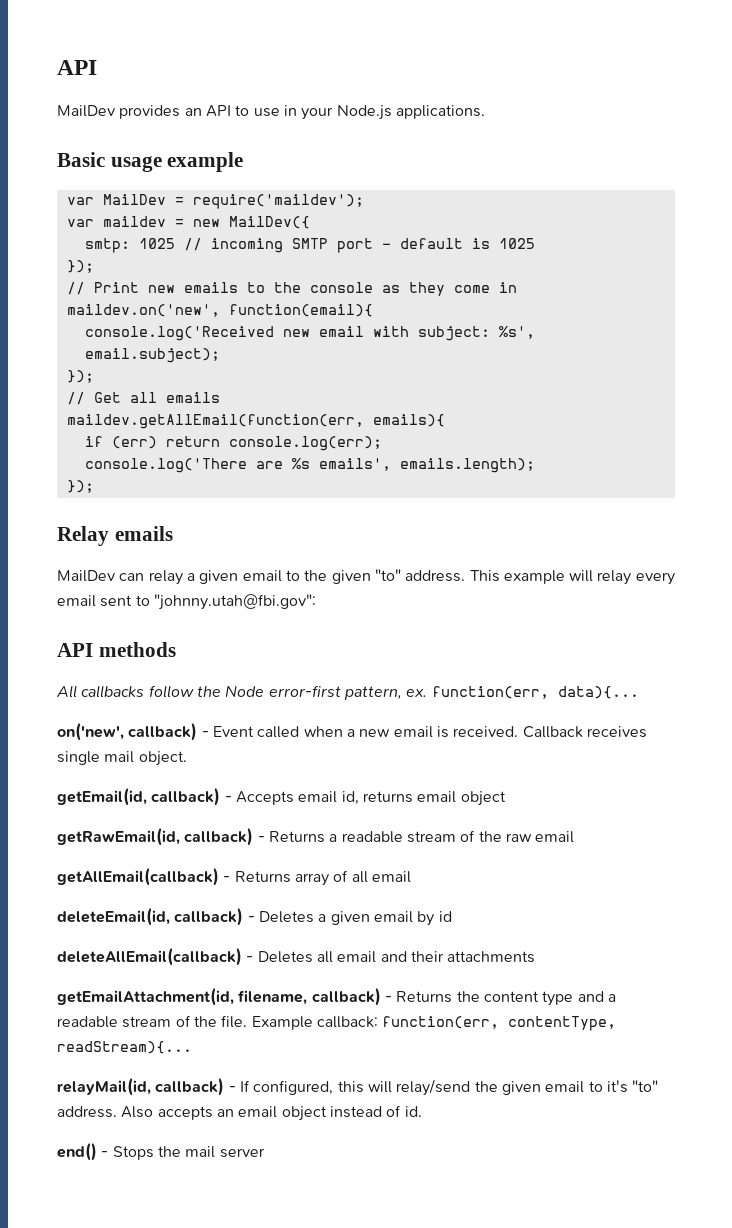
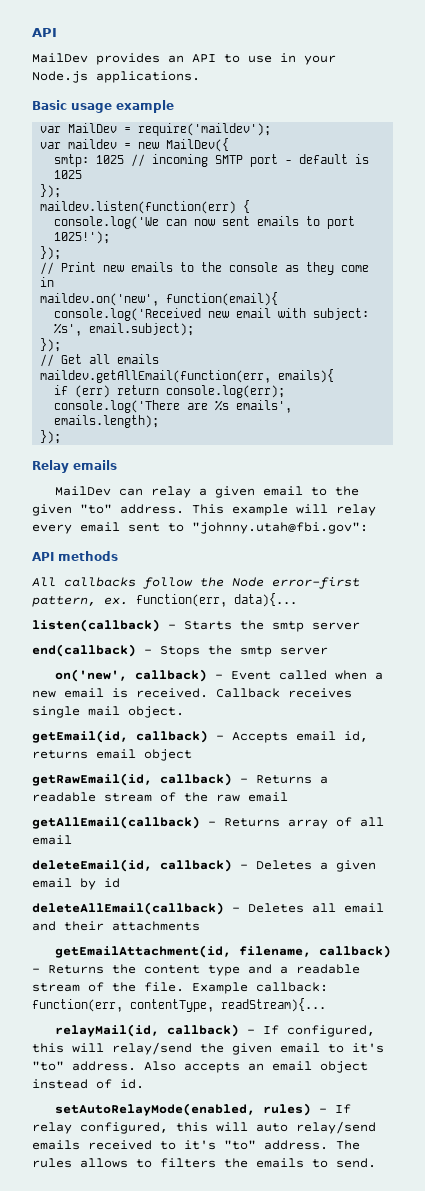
(94, 266) none -> [40,200,251,214] [54,216,356,229] [54,231,111,244] [40,246,62,260] // maildev.listen(function(err) { // console.log('We can now sent emails to port 1025!'); // });
(639, 692) none -> [32,619,360,632] [32,644,328,657] // listen(callback) - Starts the smtp server // end(callback) - Stops the smtp server
[57,1143,265,1161] end() - Stops the mail server -> [54,1103,351,1116] [32,1121,376,1134] [32,1140,360,1150] [32,1158,376,1168] setAutoRelayMode(enabled, rules) - If relay configured, this will auto relay/send emails received to it's "to" address. The rules allows to filters the emails to send.

